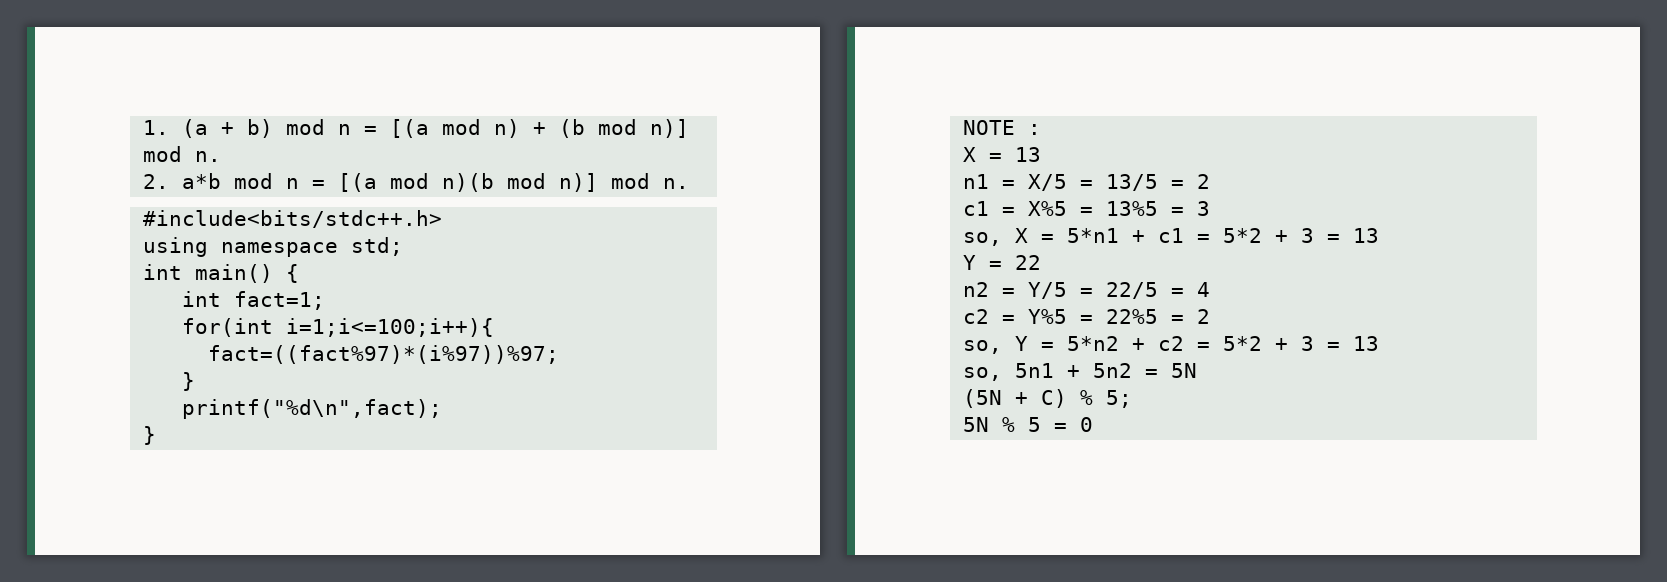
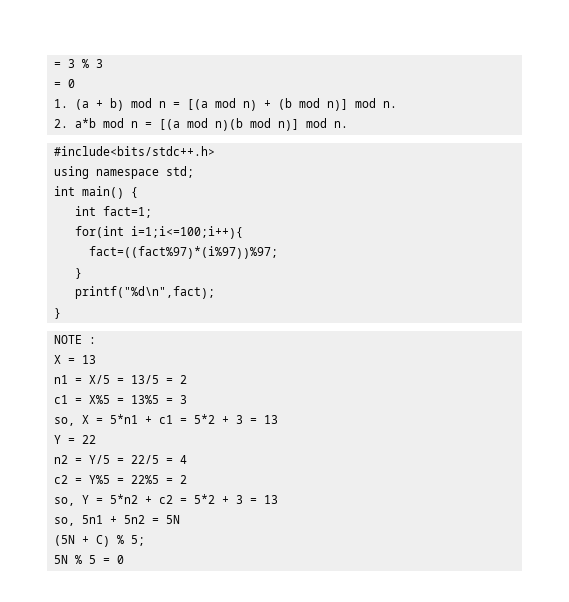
(142, 127) none -> [53,59,103,68] [53,79,75,88] = 3 % 3 // = 0 //

